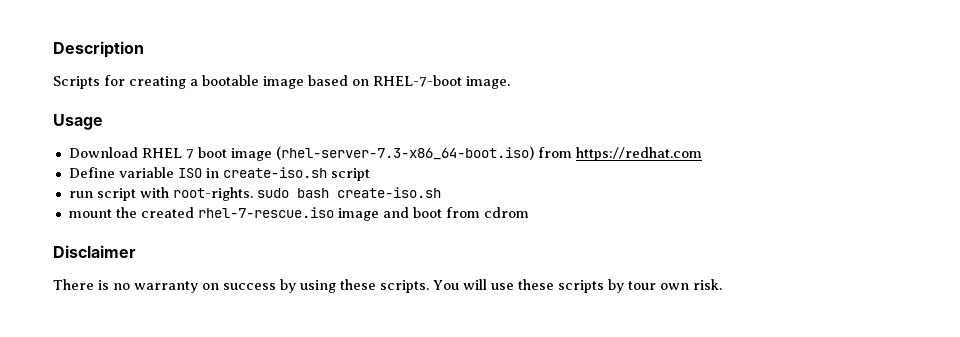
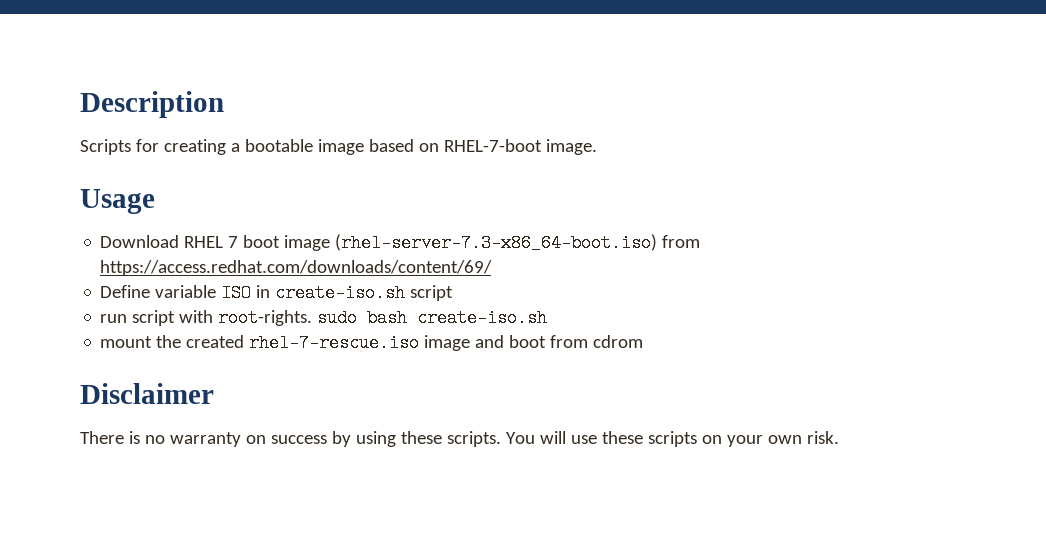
[575,147,702,161] https://redhat.com -> [100,260,493,276] https://access.redhat.com/downloads/content/69/
[607,279,656,293] by tour -> [701,435,763,447] on your

